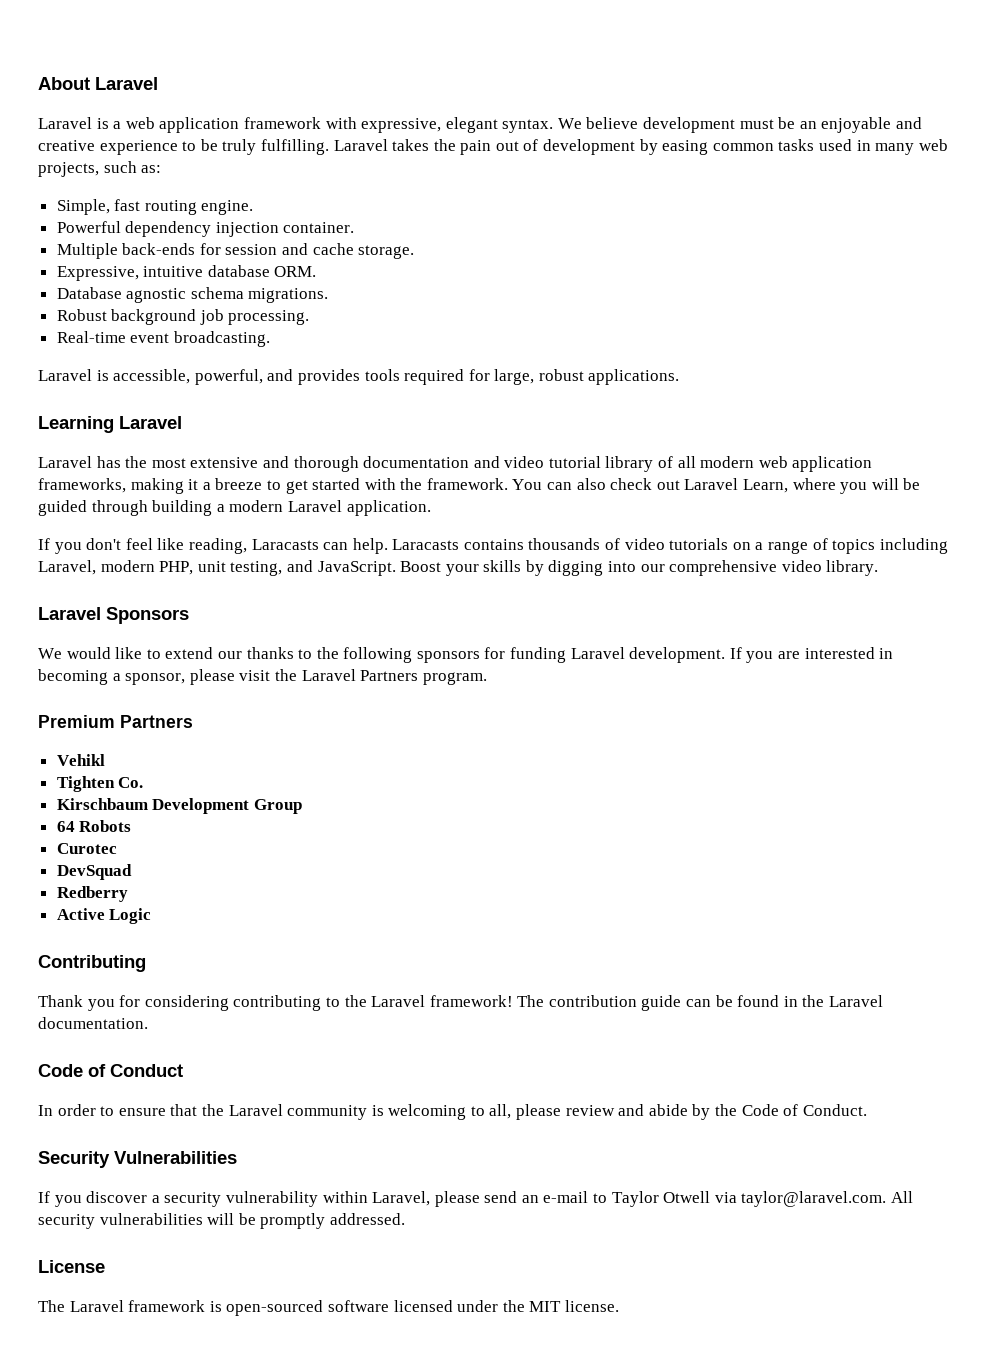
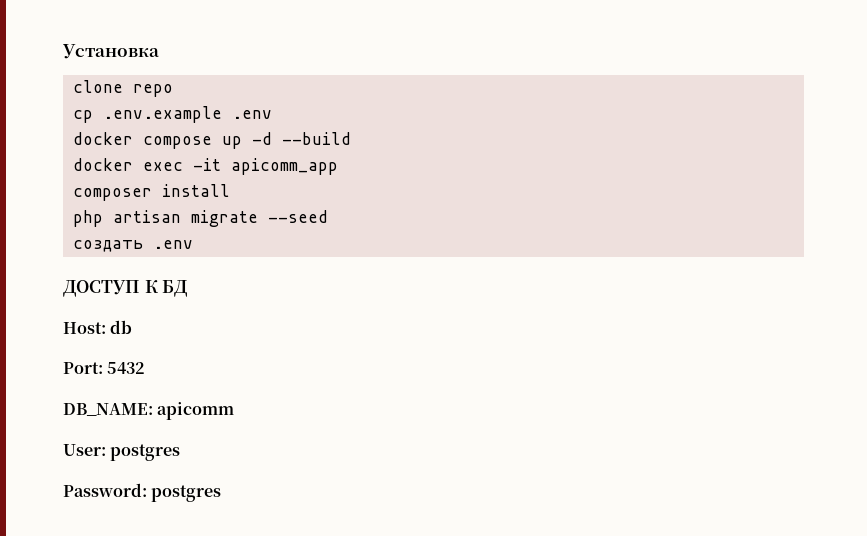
[38,77,158,90] [38,117,923,133] [38,139,948,155] [38,161,162,177] [56,199,254,215] [56,221,355,237] [56,243,415,259] [56,265,317,281] [56,287,329,303] [56,309,310,325] [56,331,270,347] [38,369,680,385] [38,416,182,433] [38,456,873,472] [38,478,921,494] [38,500,431,516] [38,538,948,554] [38,560,879,576] [38,607,189,624] [38,647,894,663] [38,669,487,685] [38,715,193,728] [56,754,105,766] [56,776,144,792] [56,798,302,814] [56,820,132,832] [56,843,117,854] [56,864,132,880] [56,886,128,902] [56,908,152,924] [38,955,146,972] [38,995,884,1011] [38,1017,148,1029] [38,1064,183,1077] [38,1104,867,1120] [38,1151,237,1168] [38,1191,914,1207] [38,1213,405,1229] [38,1260,105,1273] [38,1300,619,1316] About Laravel // Laravel is a web application framework with expressive, elegant syntax. We believe development must be an enjoyable and creative experience to be truly fulfilling. Laravel takes the pain out of development by easing common tasks used in many web projects, such as: // Simple, fast routing engine. // Powerful dependency injection container. // Multiple back-ends for session and cache storage. // Expressive, intuitive database ORM. // Database agnostic schema migrations. // Robust background job processing. // Real-time event broadcasting. // Laravel is accessible, powerful, and provides tools required for large, robust applications. // Learning Laravel // Laravel has the most extensive and thorough documentation and video tutorial library of all modern web application frameworks, making it a breeze to get started with the framework. You can also check out Laravel Learn, where you will be guided through building a modern Laravel application. // If you don't feel like reading, Laracasts can help. Laracasts contains thousands of video tutorials on a range of topics including Laravel, modern PHP, unit testing, and JavaScript. Boost your skills by digging into our comprehensive video library. // Laravel Sponsors // We would like to extend our thanks to the following sponsors for funding Laravel development. If you are interested in becoming a sponsor, please visit the Laravel Partners program. // Premium Partners // Vehikl // Tighten Co. // Kirschbaum Development Group // 64 Robots // Curotec // DevSquad // Redberry // Active Logic // Contributing // Thank you for considering contributing to the Laravel framework! The contribution guide can be found in the Laravel documentation. // Code of Conduct // In order to ensure that the Laravel community is welcoming to all, please review and abide by the Code of Conduct. // Security Vulnerabilities // If you discover a security vulnerability within Laravel, please send an e-mail to Taylor Otwell via taylor@laravel.com. All security vulnerabilities will be promptly addressed. // License // The Laravel framework is open-sourced software licensed under the MIT license. -> [63,44,159,59] [72,80,173,97] [72,106,272,123] [72,132,351,149] [72,158,338,175] [72,184,230,201] [72,210,328,227] [72,240,193,252] [63,280,188,297] [63,320,133,334] [63,362,146,374] [63,402,235,420] [63,444,181,461] [63,483,222,502] Установка // clone repo // cp .env.example .env // docker compose up -d --build // docker exec -it apicomm_app // composer install // php artisan migrate --seed // создать .env // ДОСТУП К БД // Host: db // Port: 5432 // DB_NAME: apicomm // User: postgres // Password: postgres

